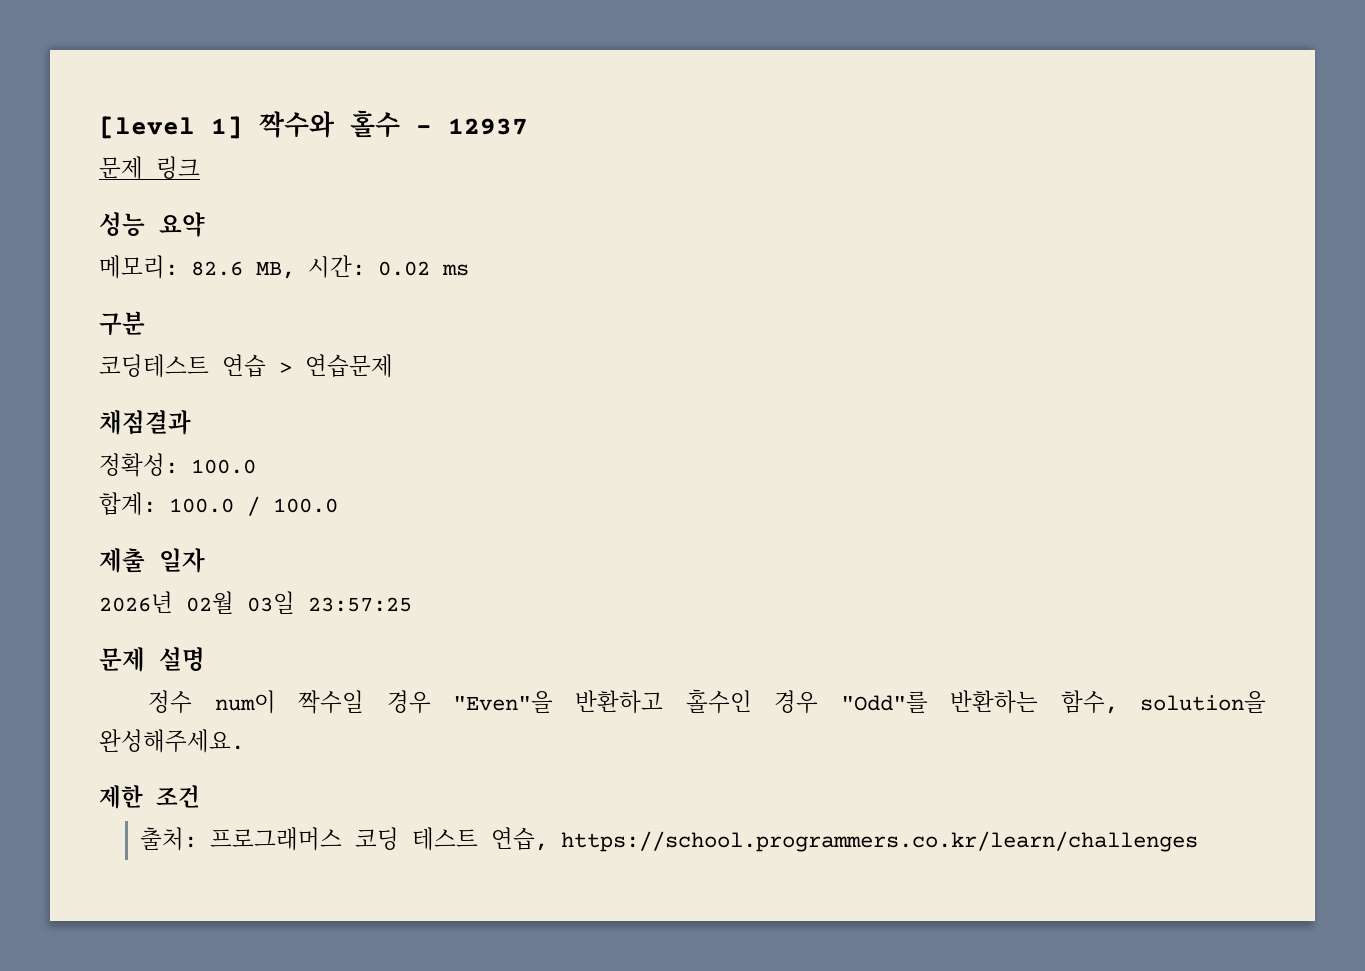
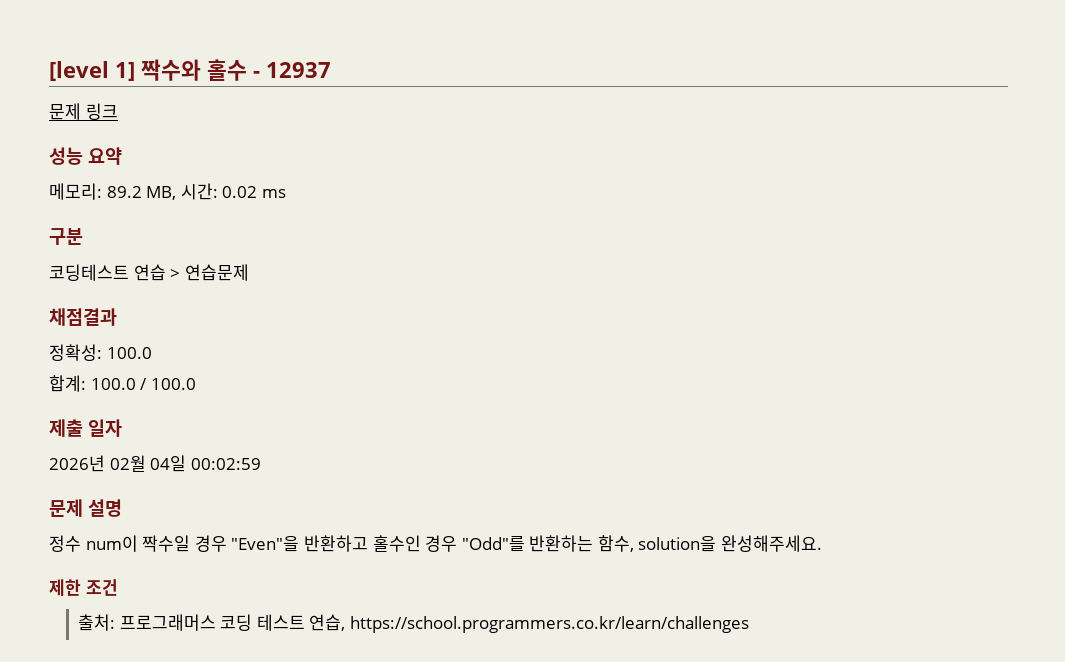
[191,261,243,276] 82.6 -> [106,186,142,198] 89.2
[247,591,412,614] 03일 23:57:25 -> [150,455,261,472] 04일 00:02:59

